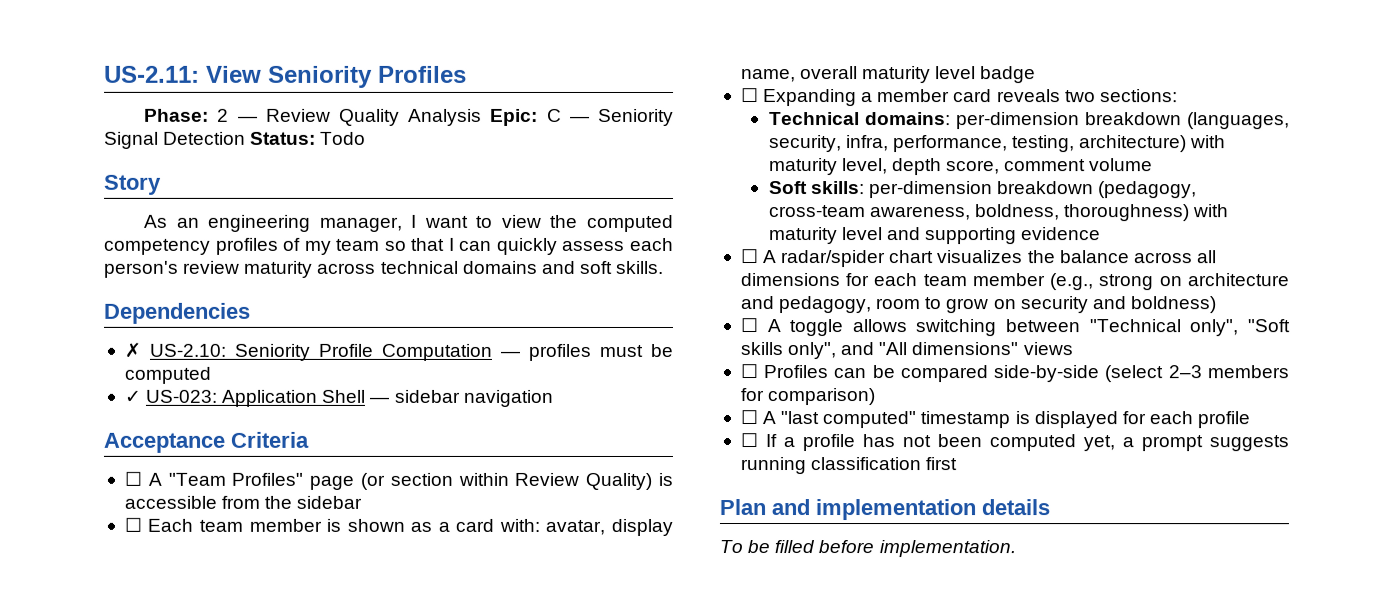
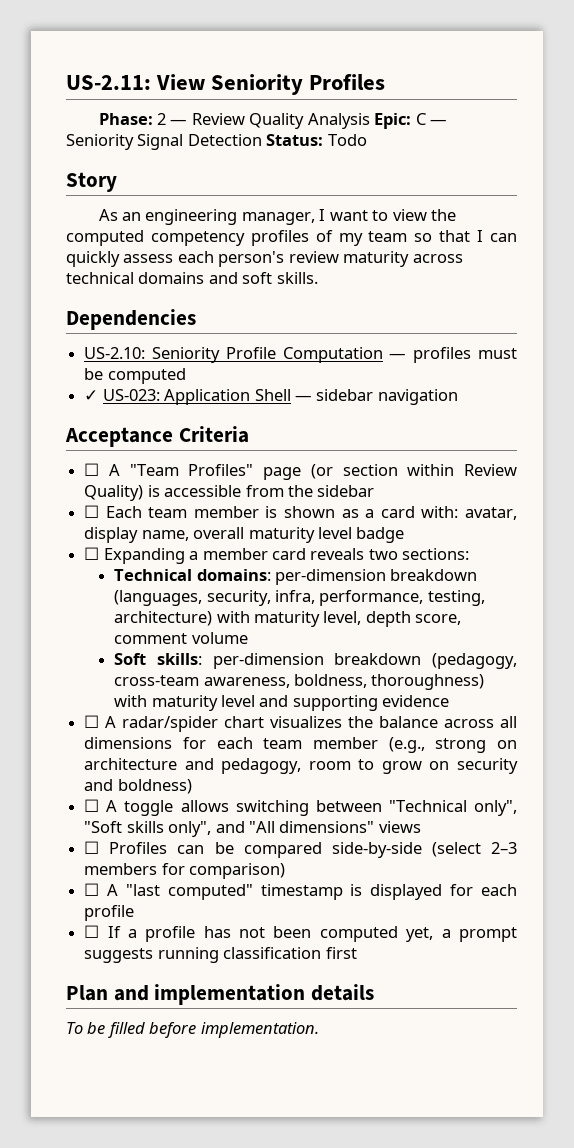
[123,342,141,358] ✗ -> (196, 319) none

